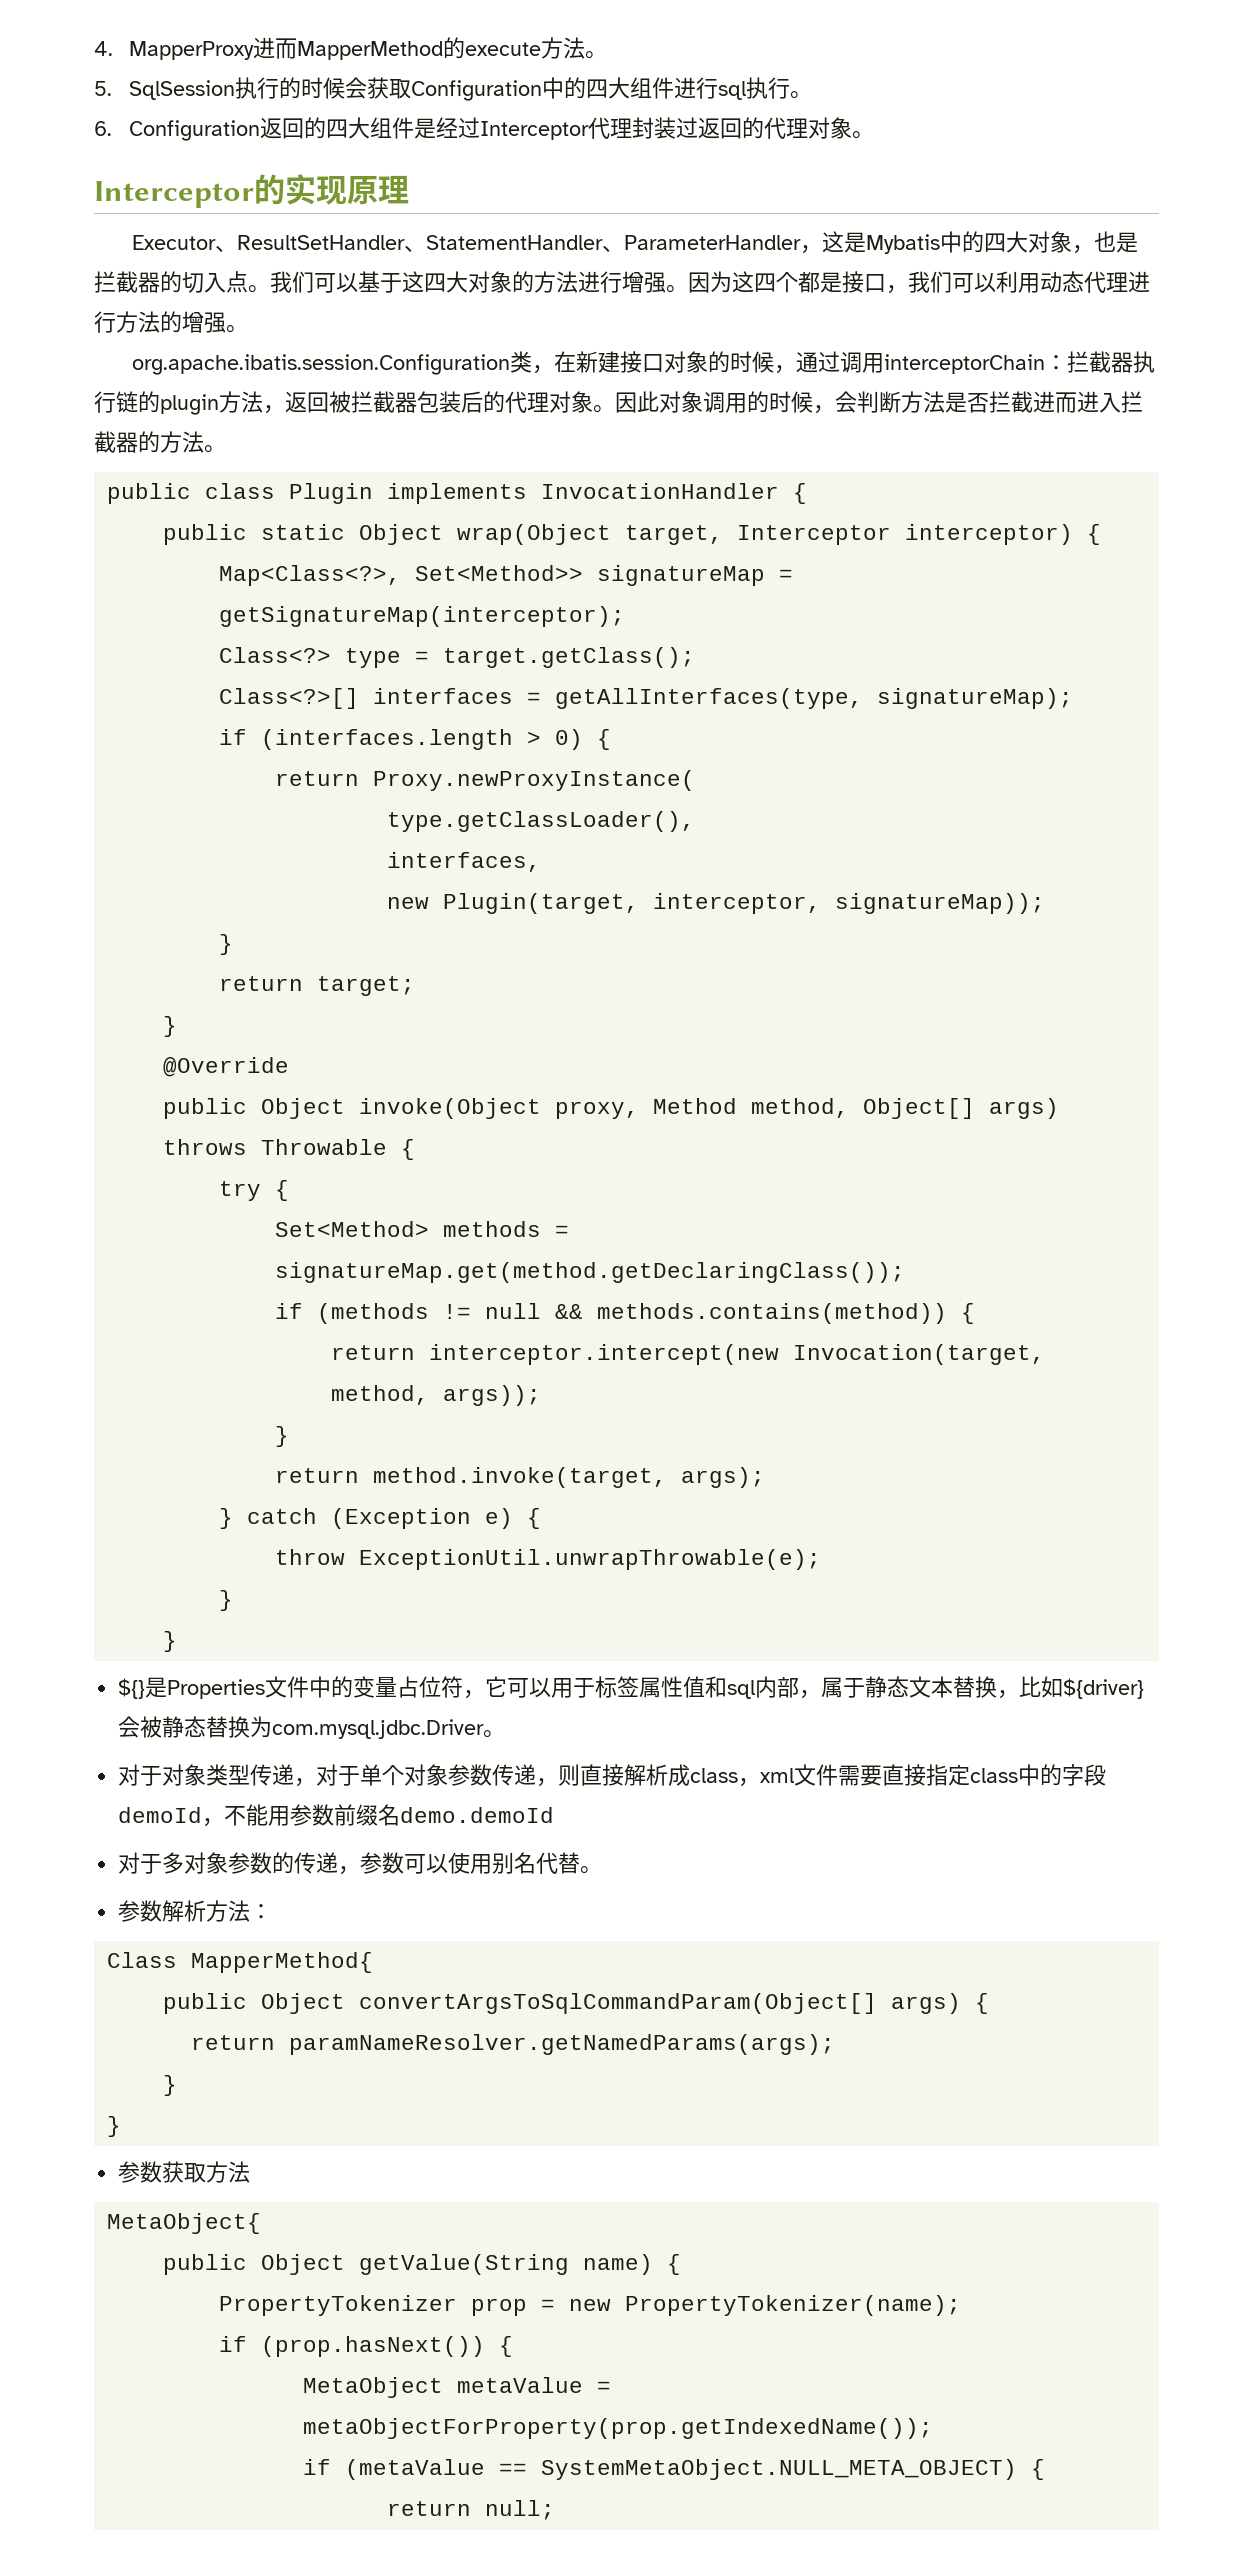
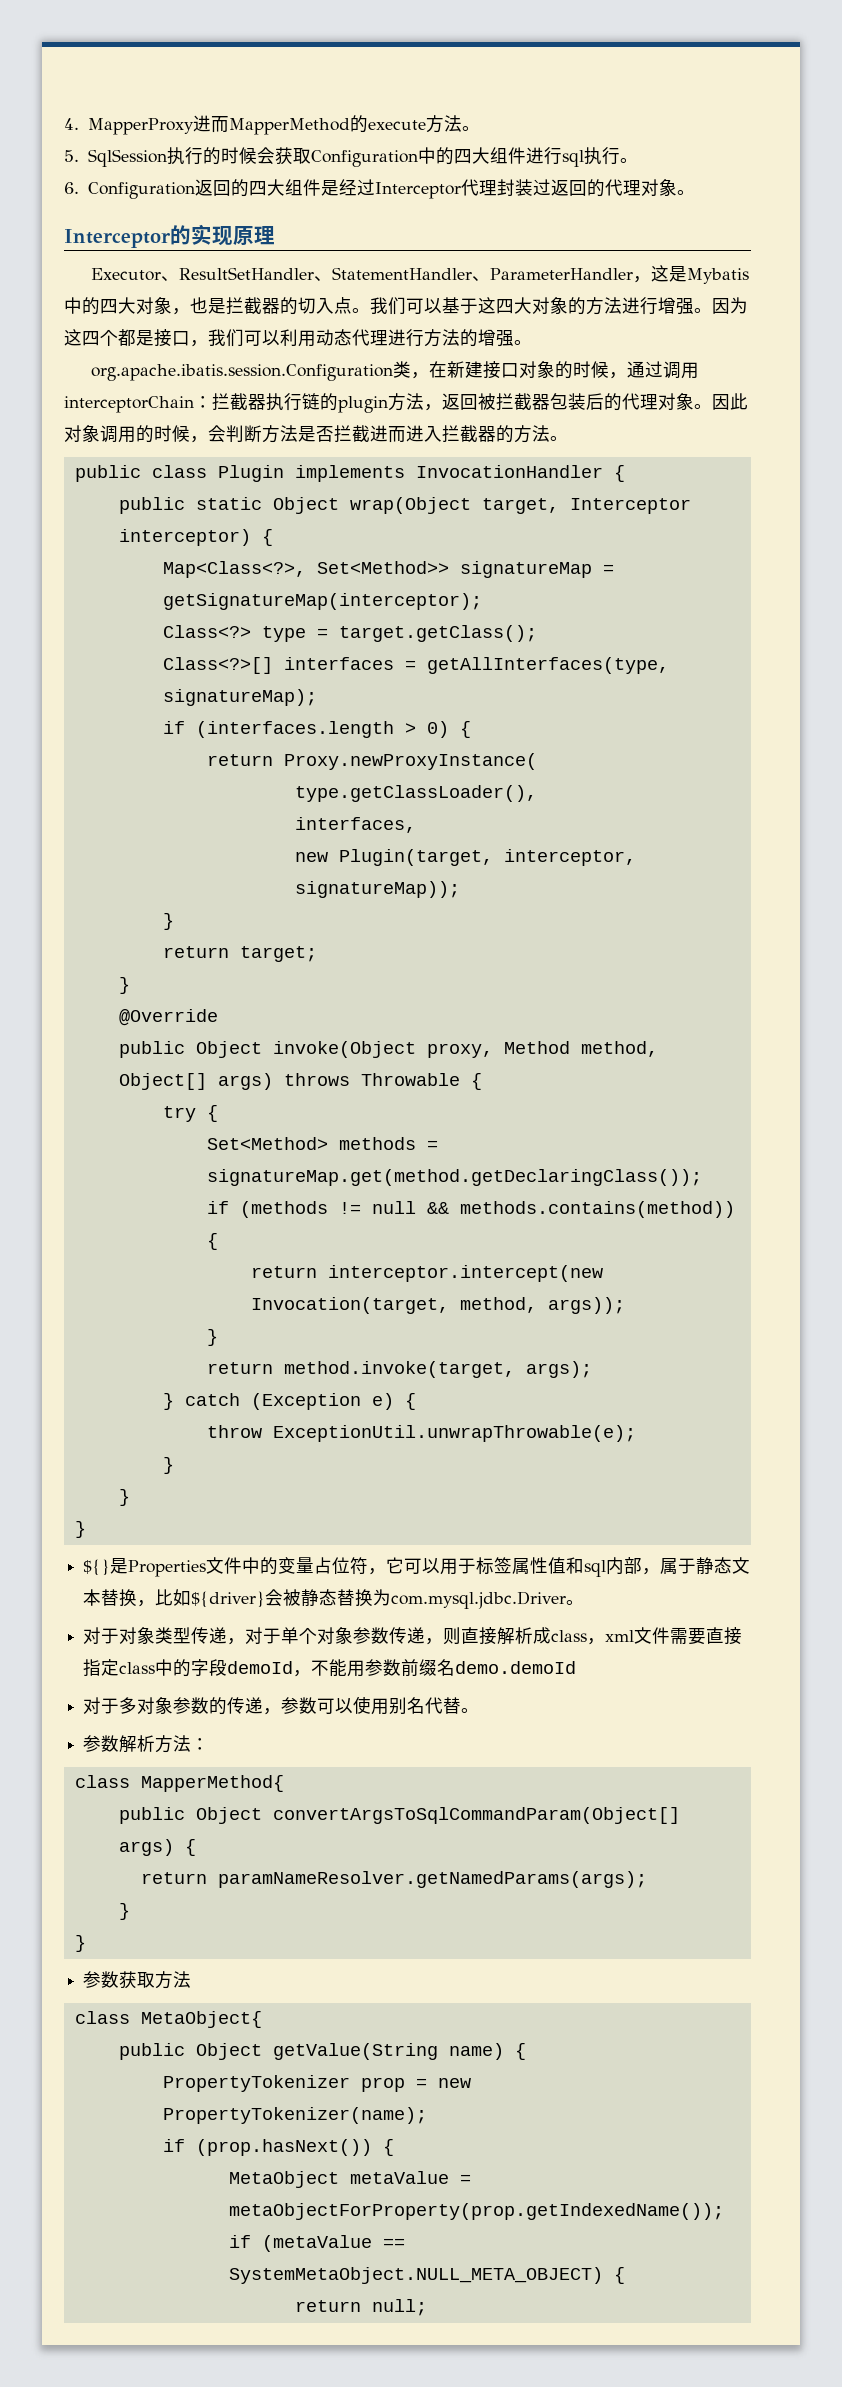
(178, 1641) none -> [74,1521,86,1538] // }
[107,1952,178,1968] Class -> [74,1775,130,1788] class
(251, 2172) none -> [74,2011,130,2024] class

